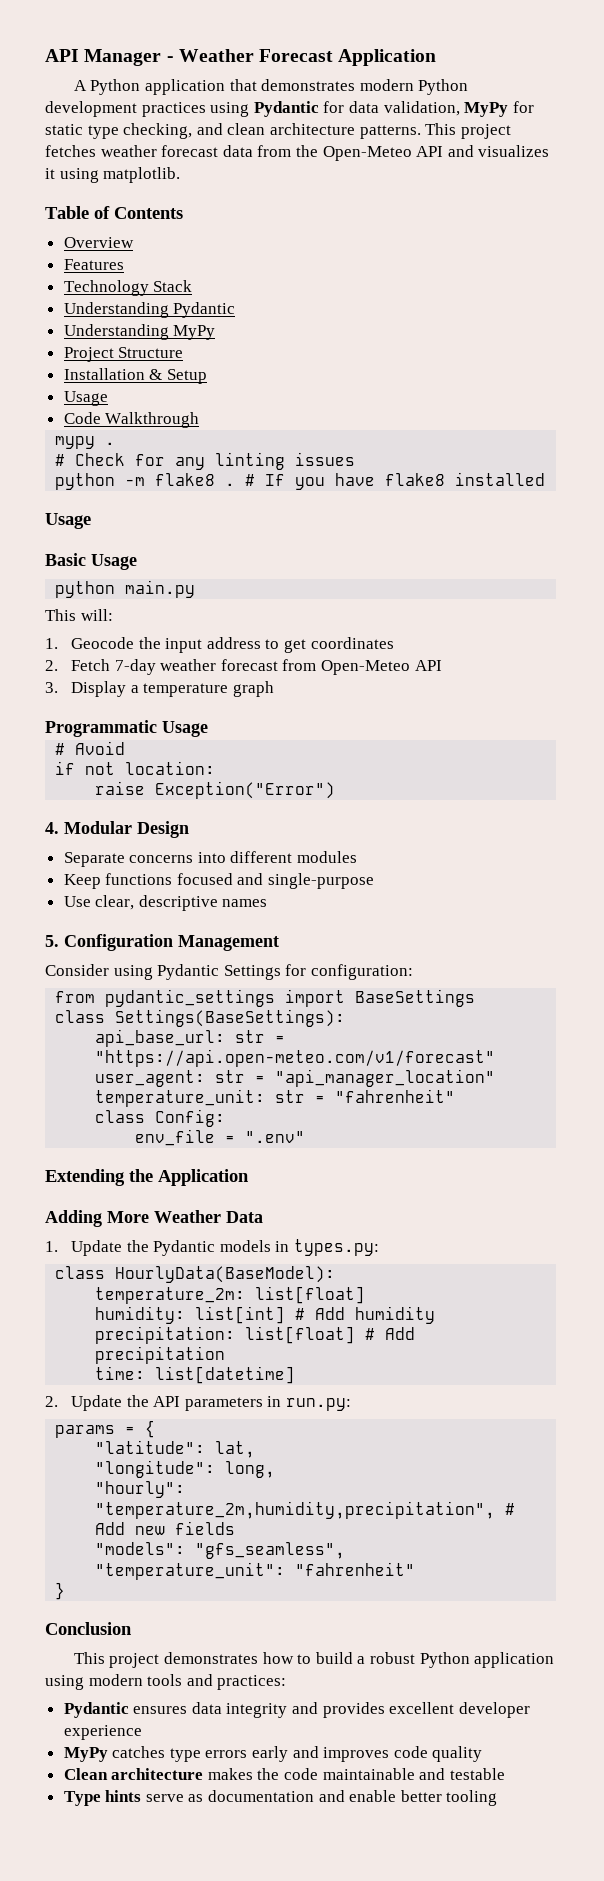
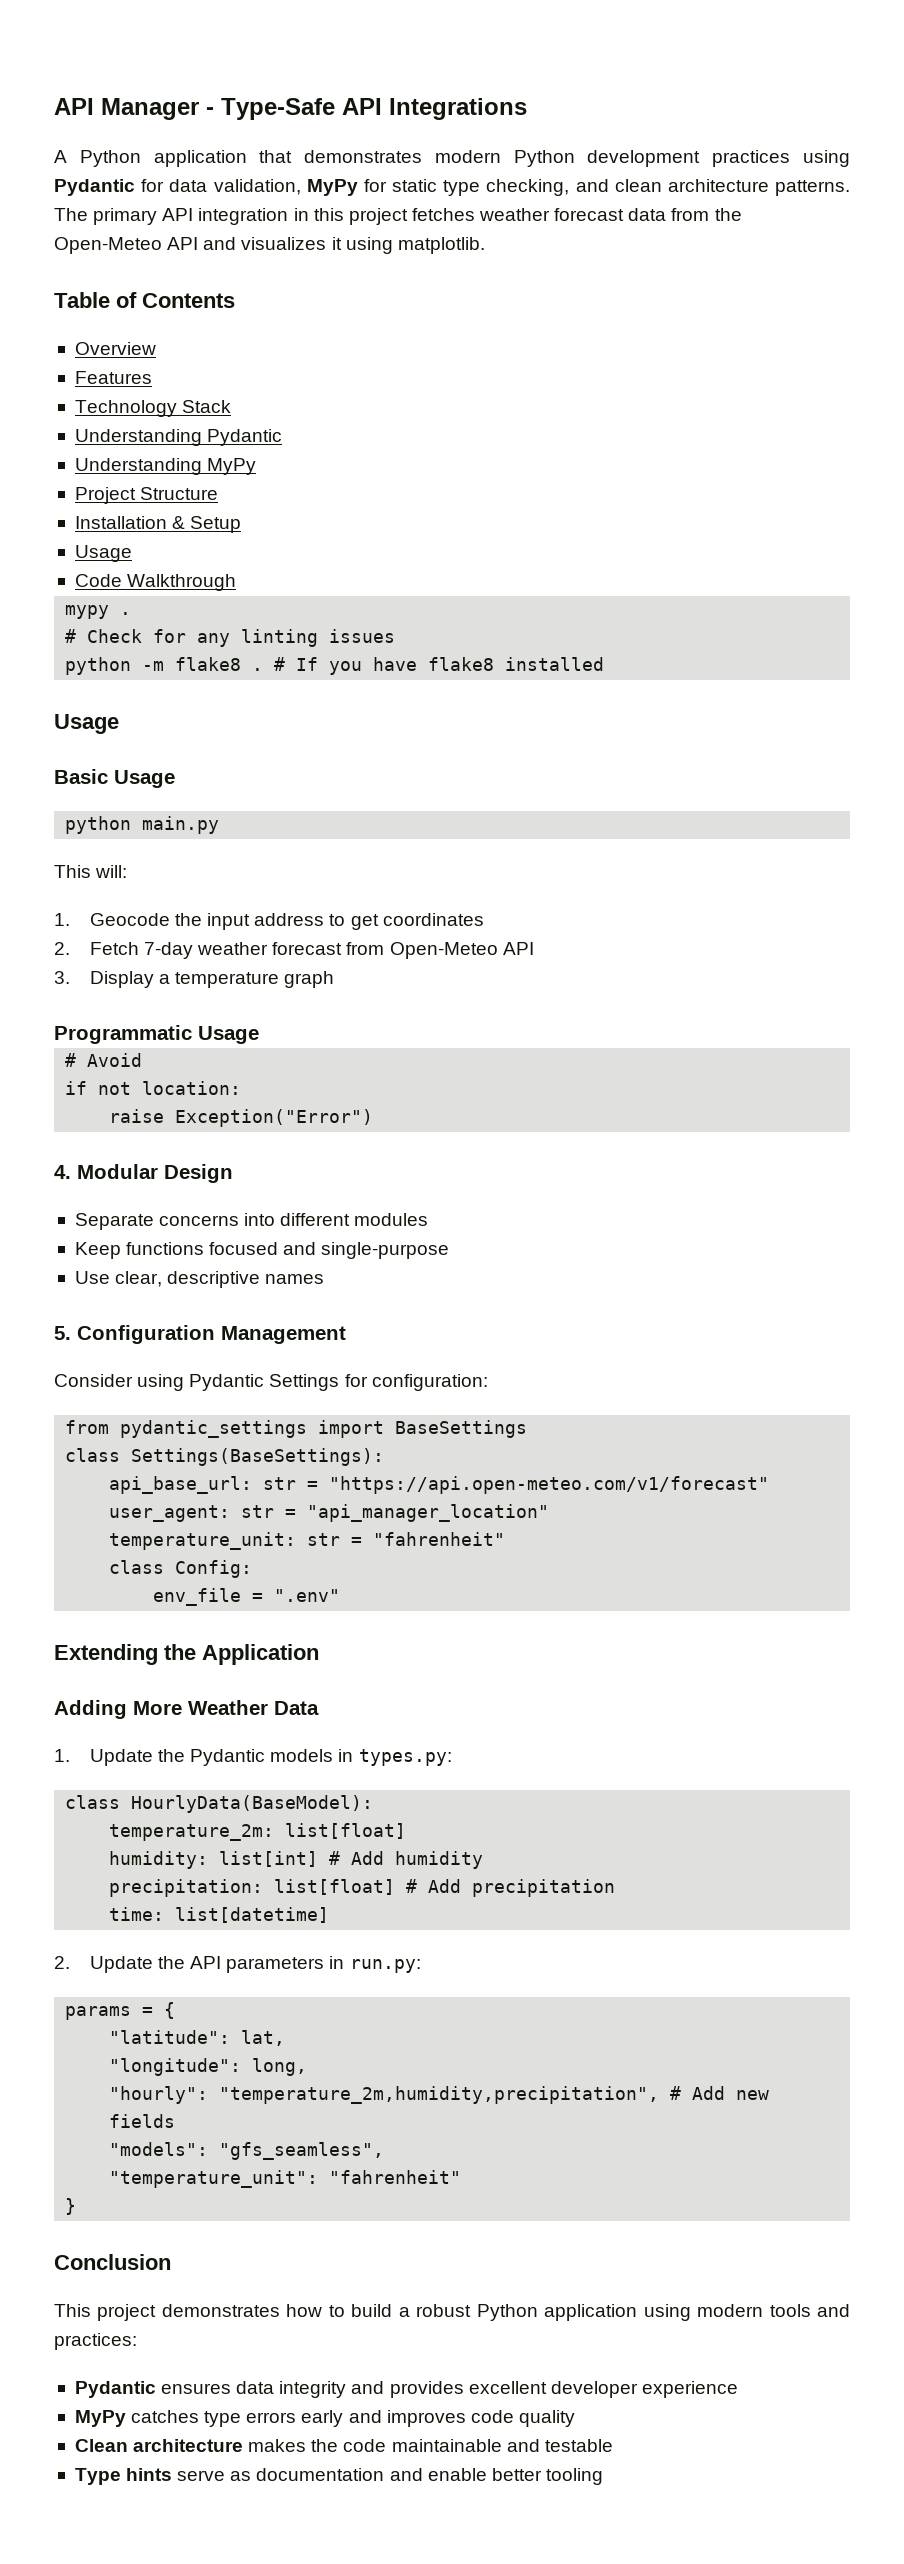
[178,49,437,66] Weather Forecast Application -> [221,98,527,120] Type-Safe API Integrations
[425,123,457,135] This -> [54,208,344,225] The primary API integration in this

